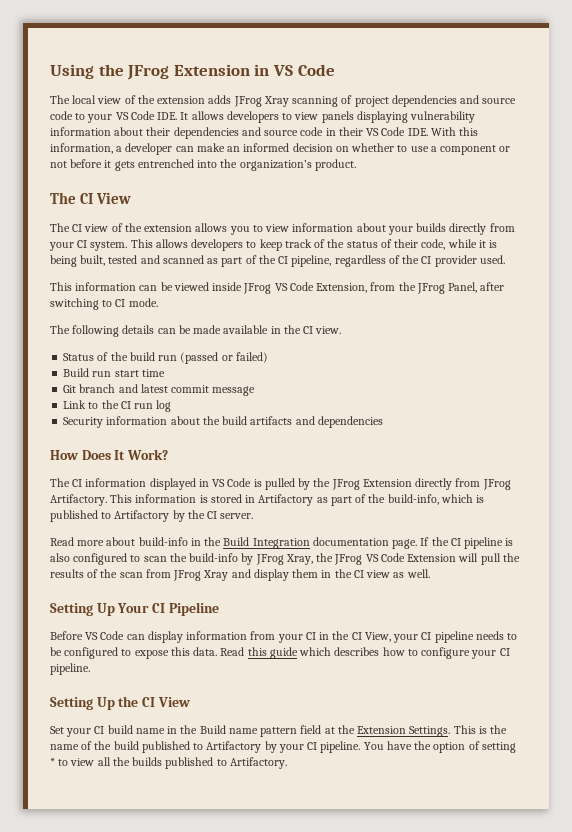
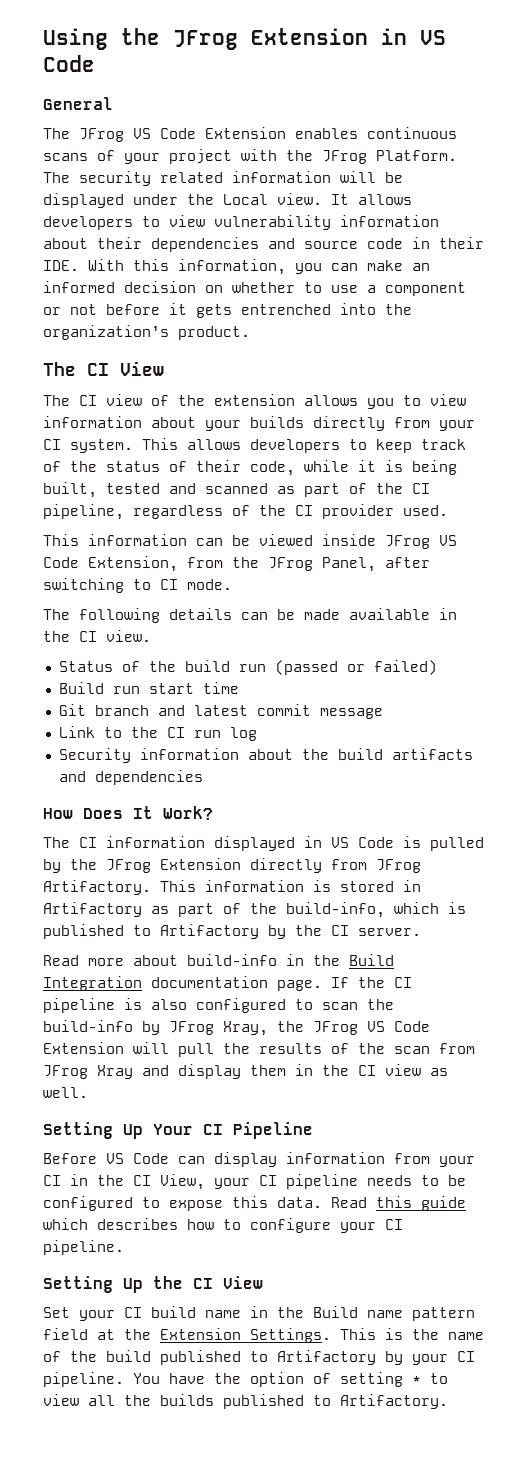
[50,95,517,107] [50,111,178,123] // The local view of the extension adds JFrog Xray scanning of project dependencies and source code to your VS Code IDE. -> [43,97,113,110] [43,127,457,142] [43,149,457,164] [43,171,403,186] [43,193,322,208] // General // The JFrog VS Code Extension enables continuous scans of your project with the JFrog Platform. The security related information will be displayed under the Local view.
[321,111,408,123] panels displaying -> (205, 221) none
[366,127,406,136] VS Code -> (484, 243) none
[116,143,173,155] a developer -> [295,263,322,274] you

